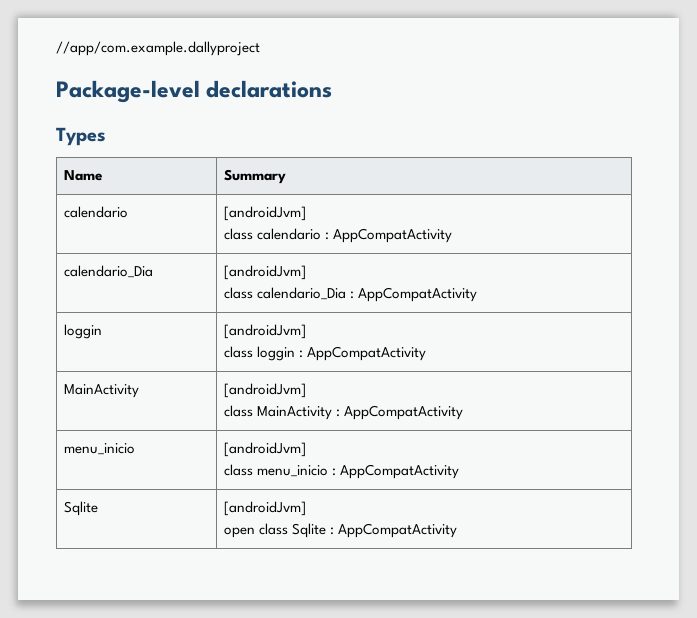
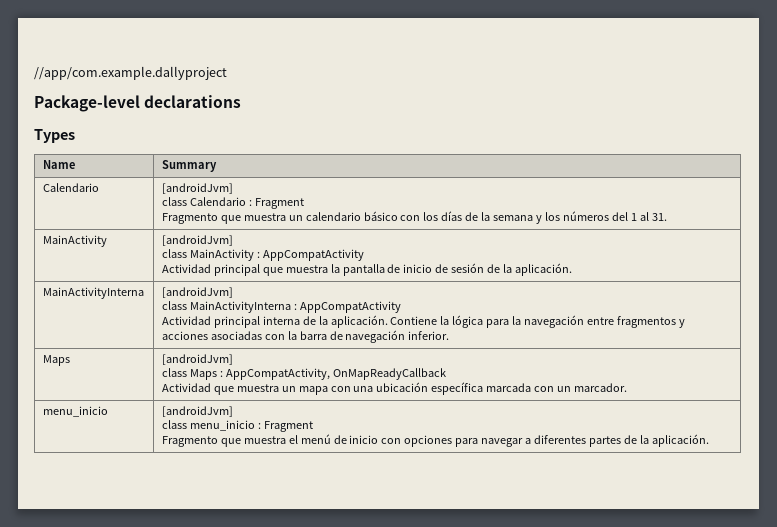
[63,206,128,218] [223,206,306,221] [223,228,452,243] [63,265,153,278] [223,265,306,280] [223,287,477,302] [63,324,102,339] [223,324,306,339] [223,346,426,361] calendario | [androidJvm] // class calendario : AppCompatActivity // calendario_Dia | [androidJvm] // class calendario_Dia : AppCompatActivity // loggin | [androidJvm] // class loggin : AppCompatActivity -> [42,183,99,192] [161,183,233,194] [161,197,304,209] [161,211,668,224] Calendario | [androidJvm] // class Calendario : Fragment // Fragmento que muestra un calendario básico con los días de la semana y los números del 1 al 31.
(463, 412) none -> [161,263,573,276] [42,287,144,299] [161,287,233,298] [161,301,401,313] [161,315,686,328] [161,330,450,343] [42,355,70,366] [161,354,233,365] [161,368,446,380] [161,382,628,395] // Actividad principal que muestra la pantalla de inicio de sesión de la aplicación. // MainActivityInterna | [androidJvm] // class MainActivityInterna : AppCompatActivity // Actividad principal interna de la aplicación. Contiene la lógica para la navegación entre fragmentos y acciones asociadas con la barra de navegación inferior. // Maps | [androidJvm] // class Maps : AppCompatActivity, OnMapReadyCallback // Actividad que muestra un mapa con una ubicación específica marcada con un marcador.
[339,464,459,479] [63,501,98,516] [223,501,306,516] [223,523,457,538] AppCompatActivity // Sqlite | [androidJvm] // open class Sqlite : AppCompatActivity -> [263,421,313,432] [161,434,710,447] Fragment // Fragmento que muestra el menú de inicio con opciones para navegar a diferentes partes de la aplicación.

